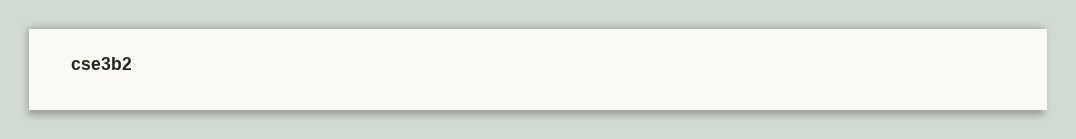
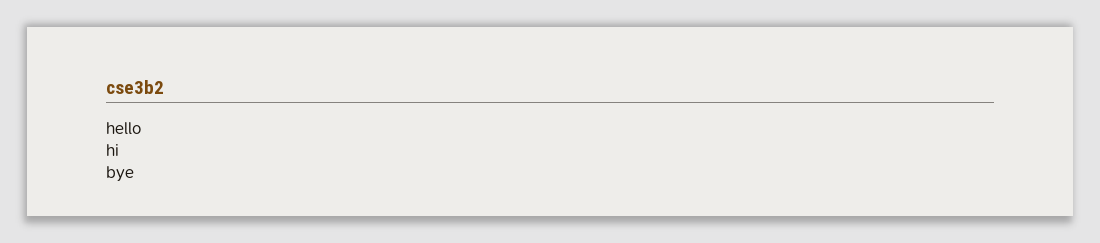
(132, 63) none -> [106,122,141,135] [106,144,119,156] [106,166,134,182] // hello // hi // bye

